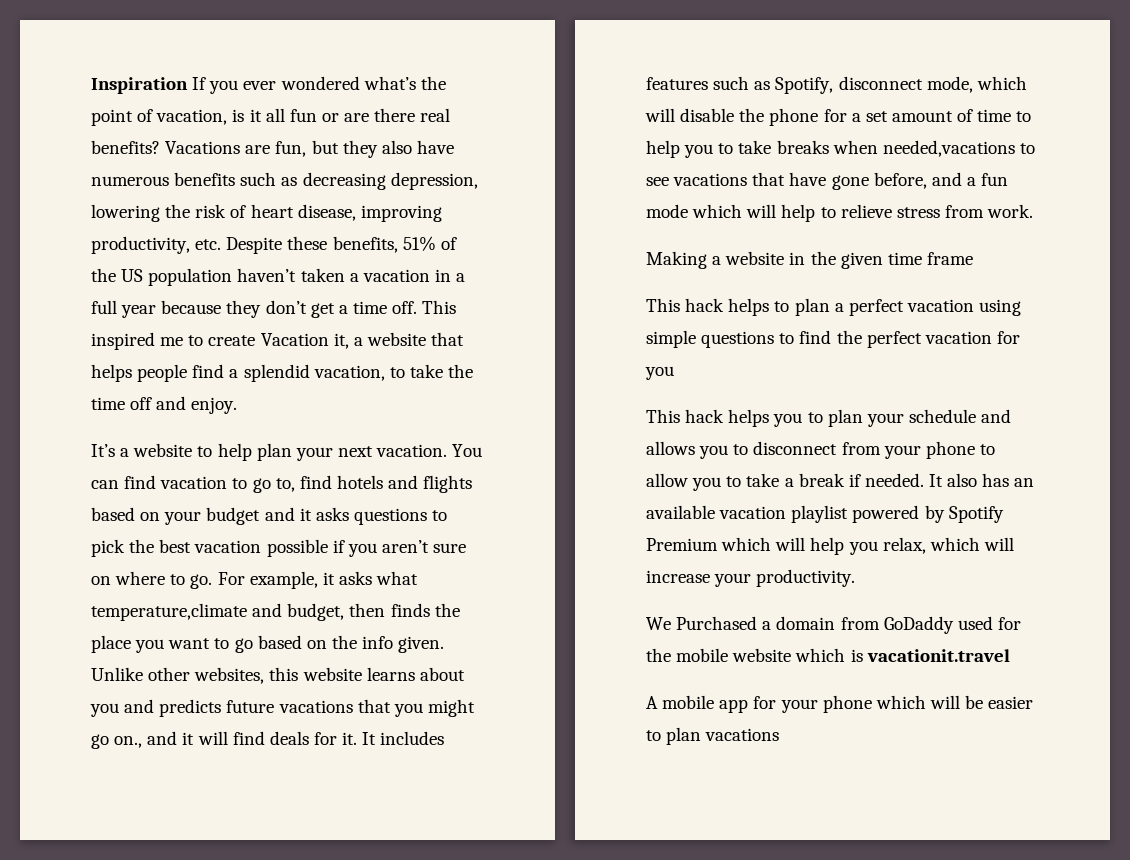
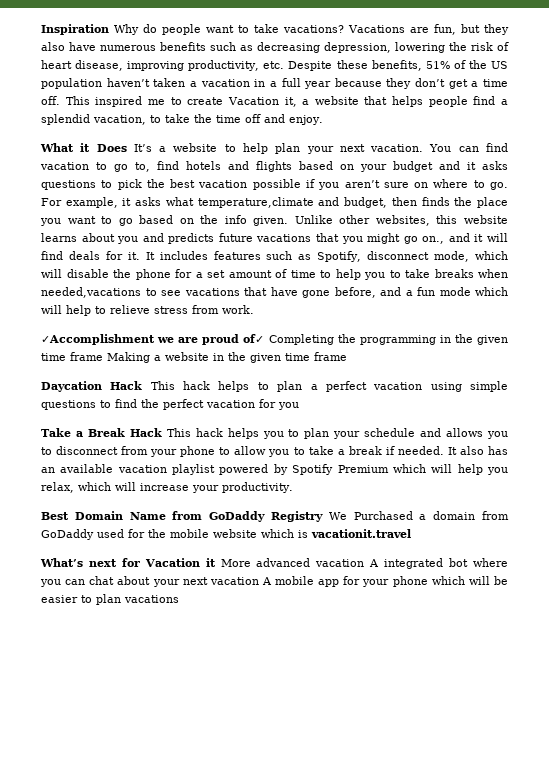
[192,76,446,94] [91,108,451,126] [91,140,160,154] If you ever wondered what’s the point of vacation, is it all fun or are there real benefits? -> [114,24,344,35] Why do people want to take vacations?
(238, 405) none -> [40,143,127,152] What it Does
(1034, 211) none -> [41,334,509,345] [41,352,103,361] ✓Accomplishment we are proud of✓ Completing the programming in the given time frame
(973, 258) none -> [41,381,143,392] Daycation Hack
(674, 373) none -> [41,428,162,437] Take a Break Hack
(856, 578) none -> [41,511,323,522] Best Domain Name from GoDaddy Registry
(1010, 655) none -> [40,558,509,569] [40,576,259,587] What’s next for Vacation it More advanced vacation A integrated bot where you can chat about your next vacation

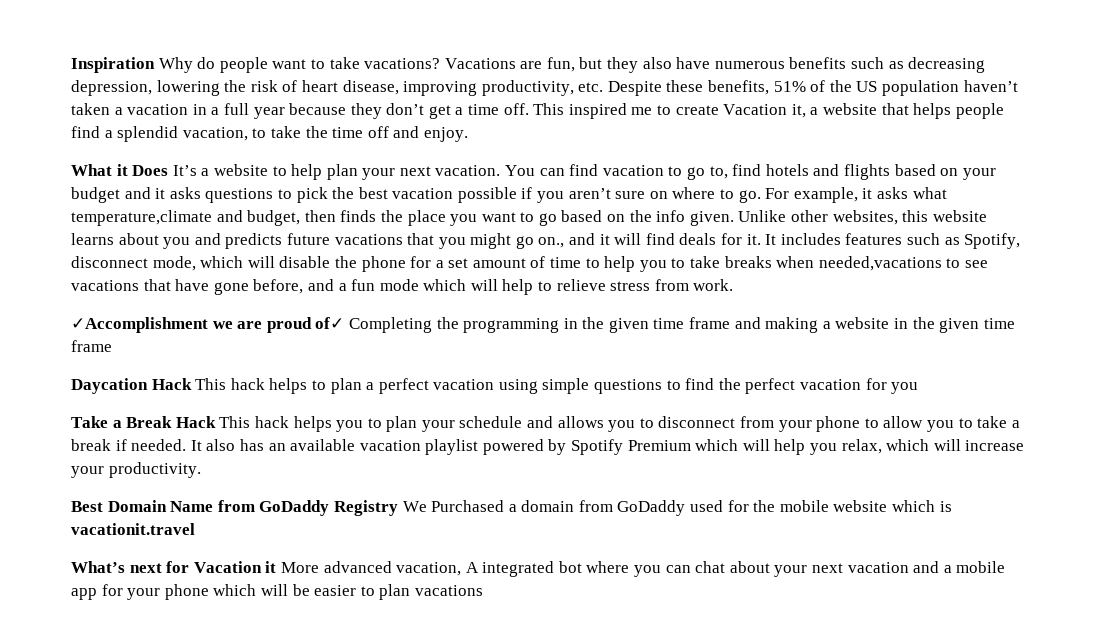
[107,352,150,363] Making -> [734,317,819,333] and making
[315,559,365,567] vacation -> [396,562,462,576] vacation,
[261,577,272,585] A -> [913,561,952,573] and a

